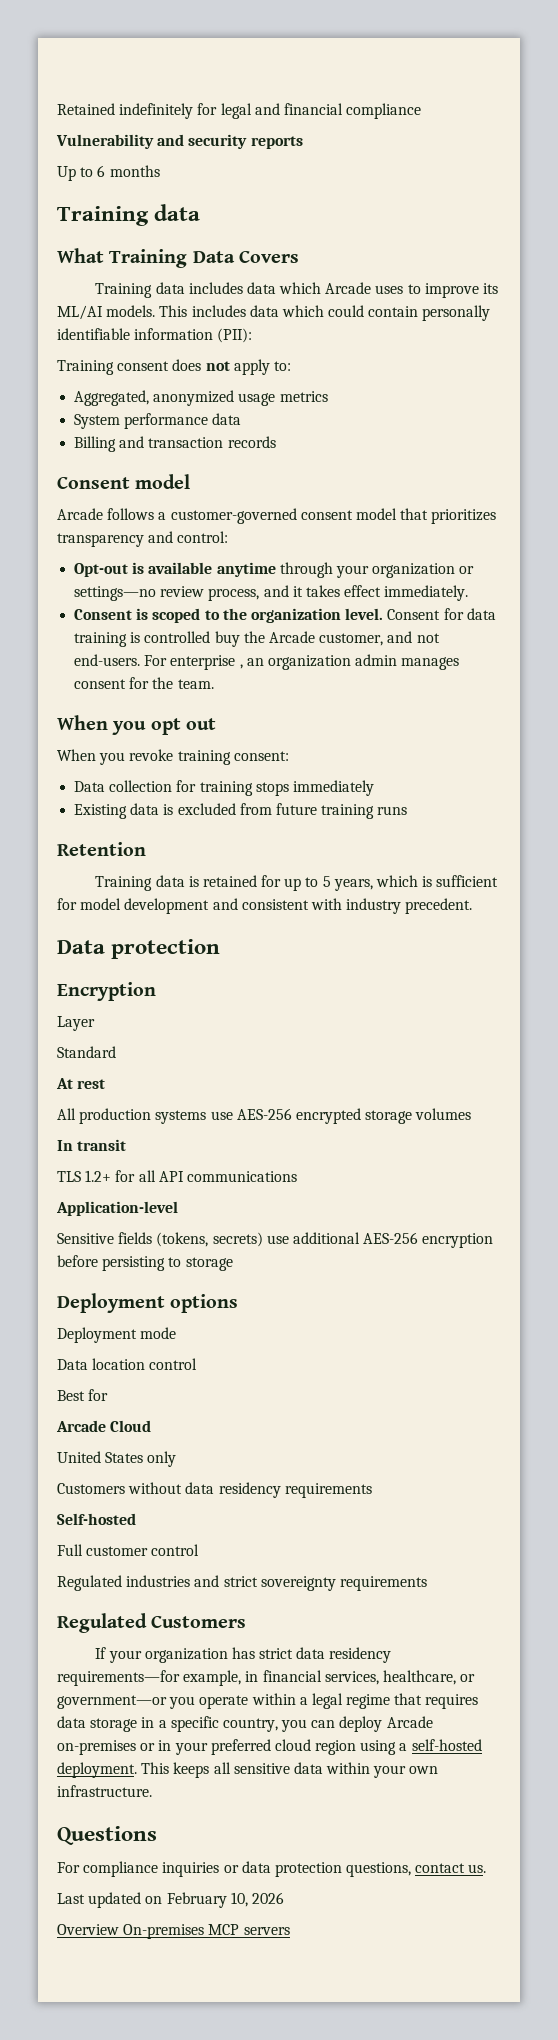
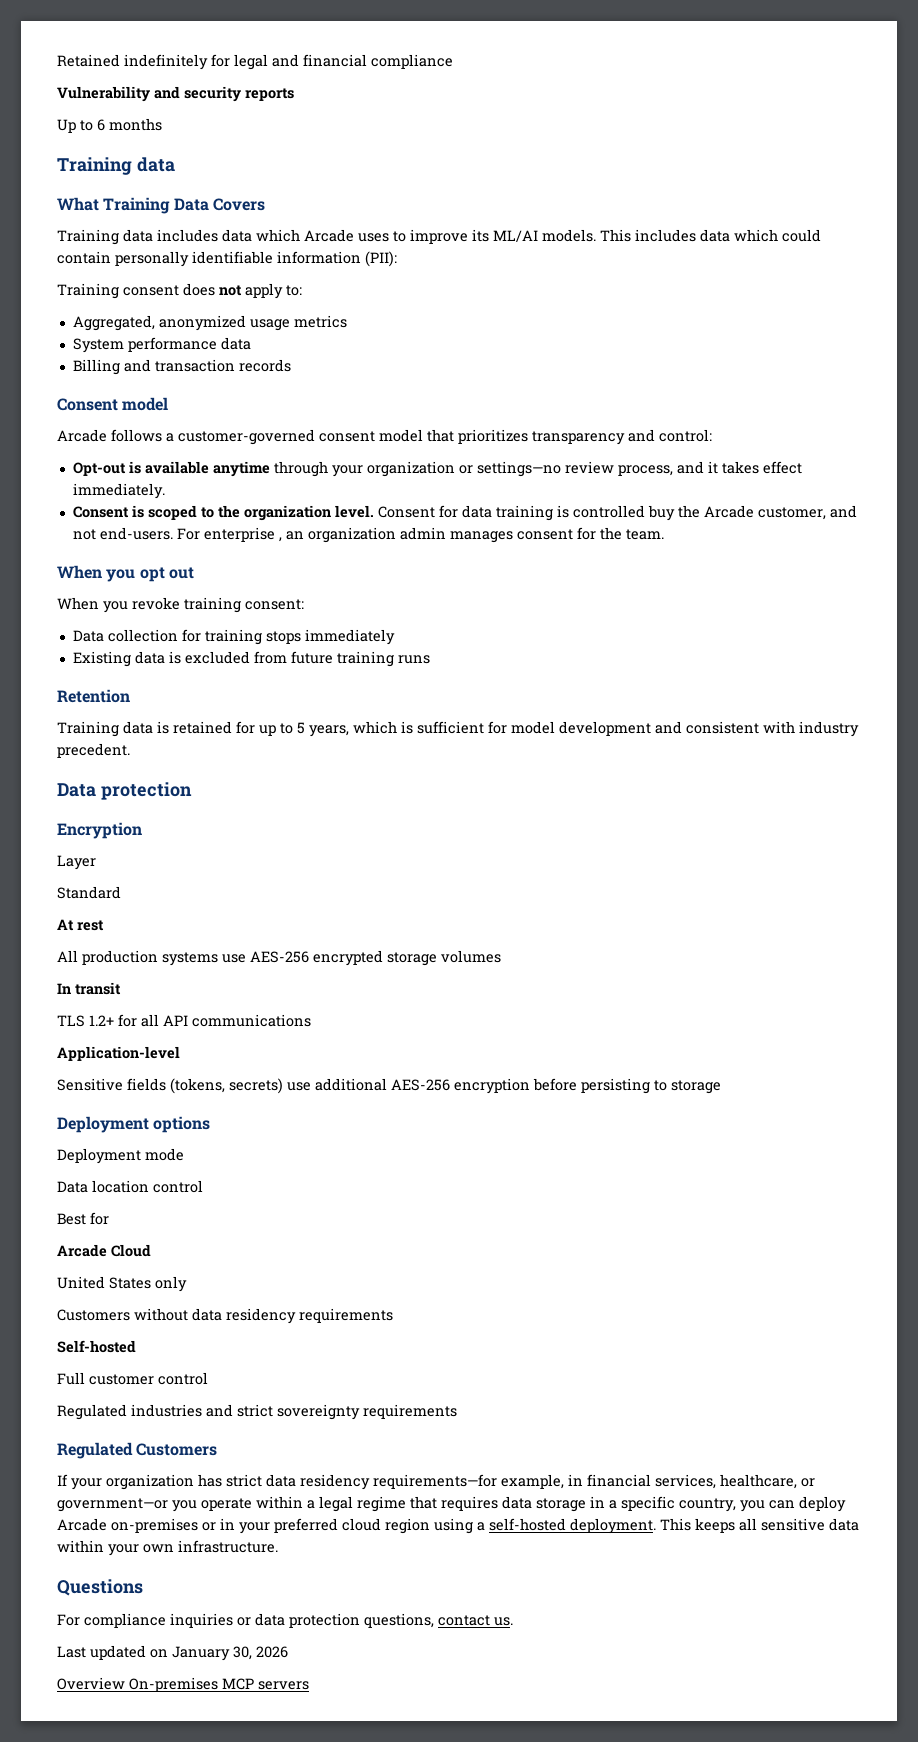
[166,1892,248,1908] February 10, -> [172,1646,252,1661] January 30,

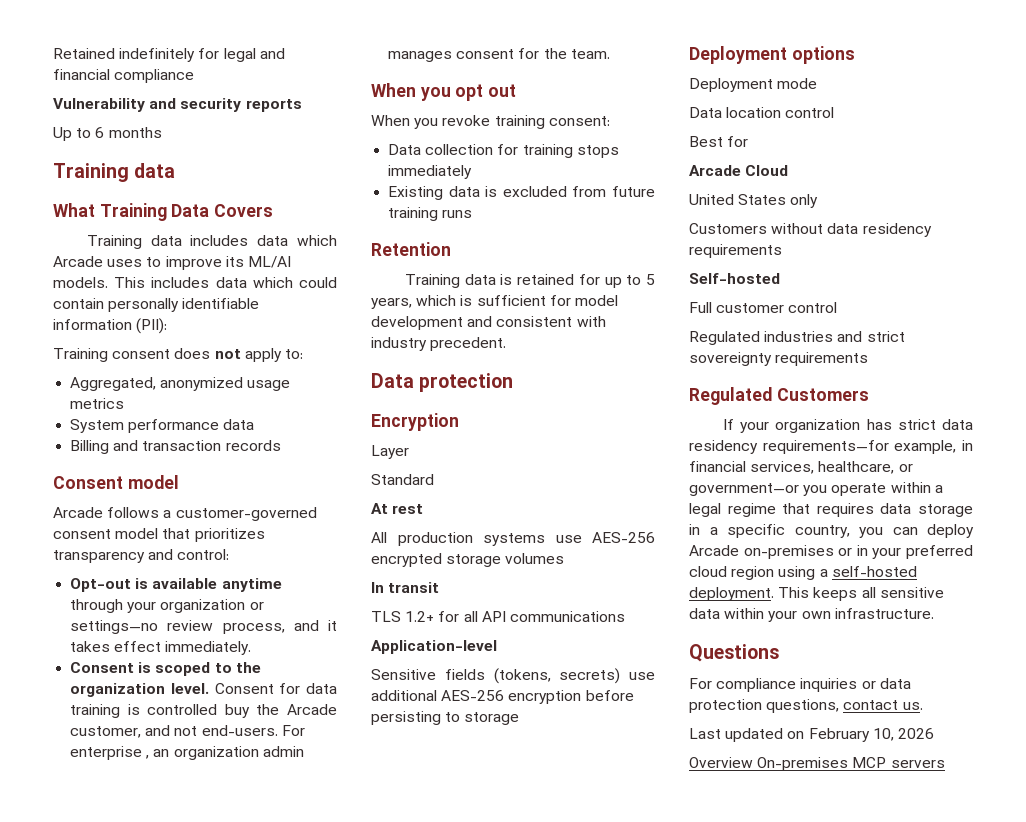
[172,1646,252,1661] January 30, -> [808,728,894,742] February 10,

